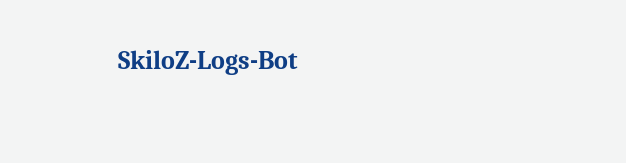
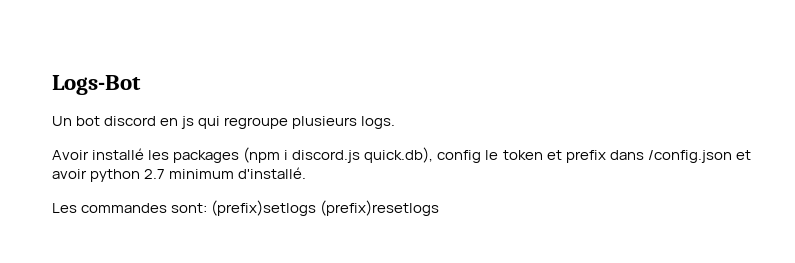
[118,50,298,75] SkiloZ-Logs-Bot -> [52,75,141,95] [52,116,396,129] [52,147,751,163] [52,167,307,182] [52,200,440,216] Logs-Bot // Un bot discord en js qui regroupe plusieurs logs. // Avoir installé les packages (npm i discord.js quick.db), config le token et prefix dans /config.json et avoir python 2.7 minimum d'installé. // Les commandes sont: (prefix)setlogs (prefix)resetlogs

